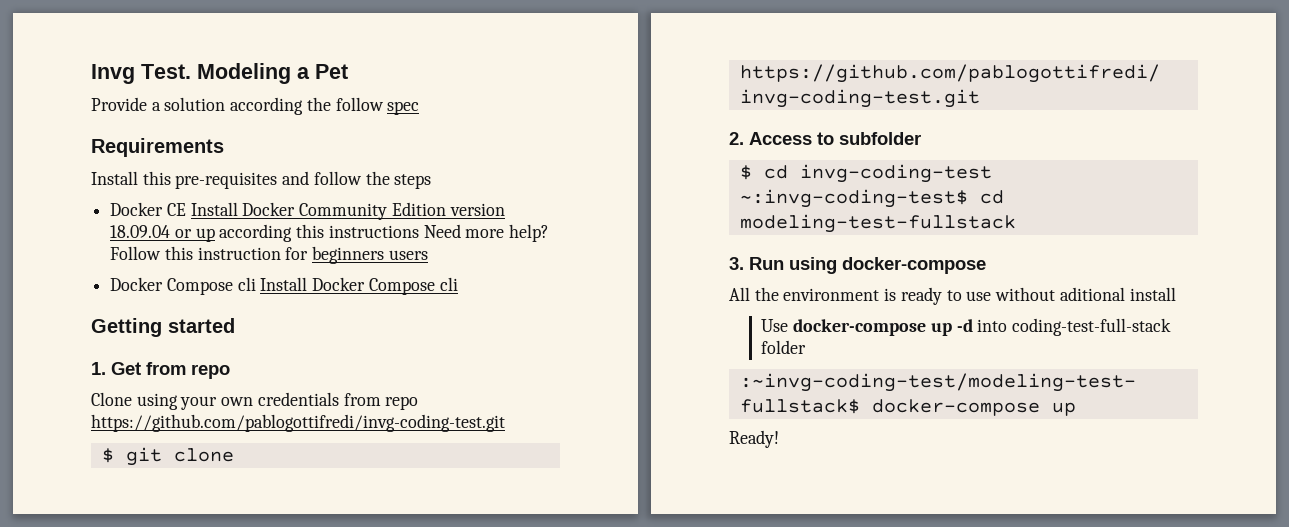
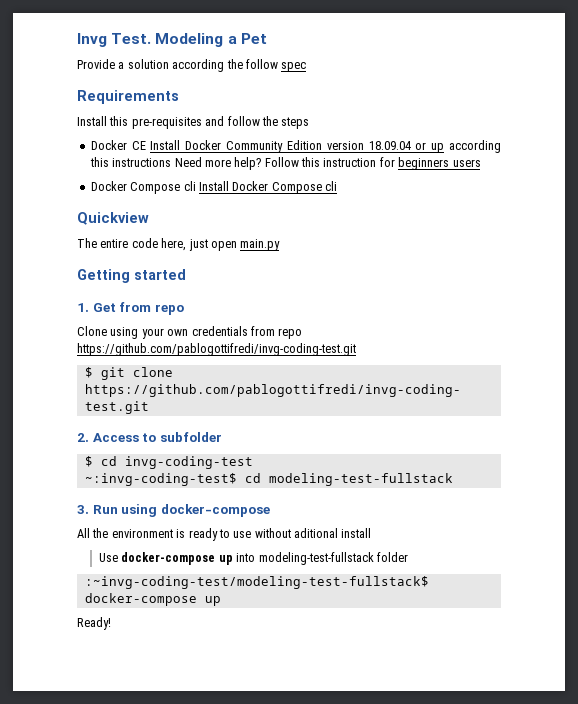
(458, 284) none -> [77,212,149,225] [77,238,281,251] // Quickview // The entire code here, just open main.py
[956,318,1172,336] -d into coding-test-full-stack -> [236,552,374,565] into modeling-test-fullstack

